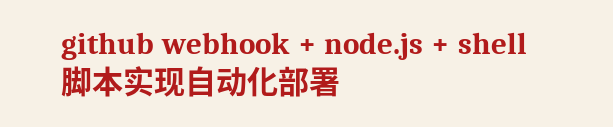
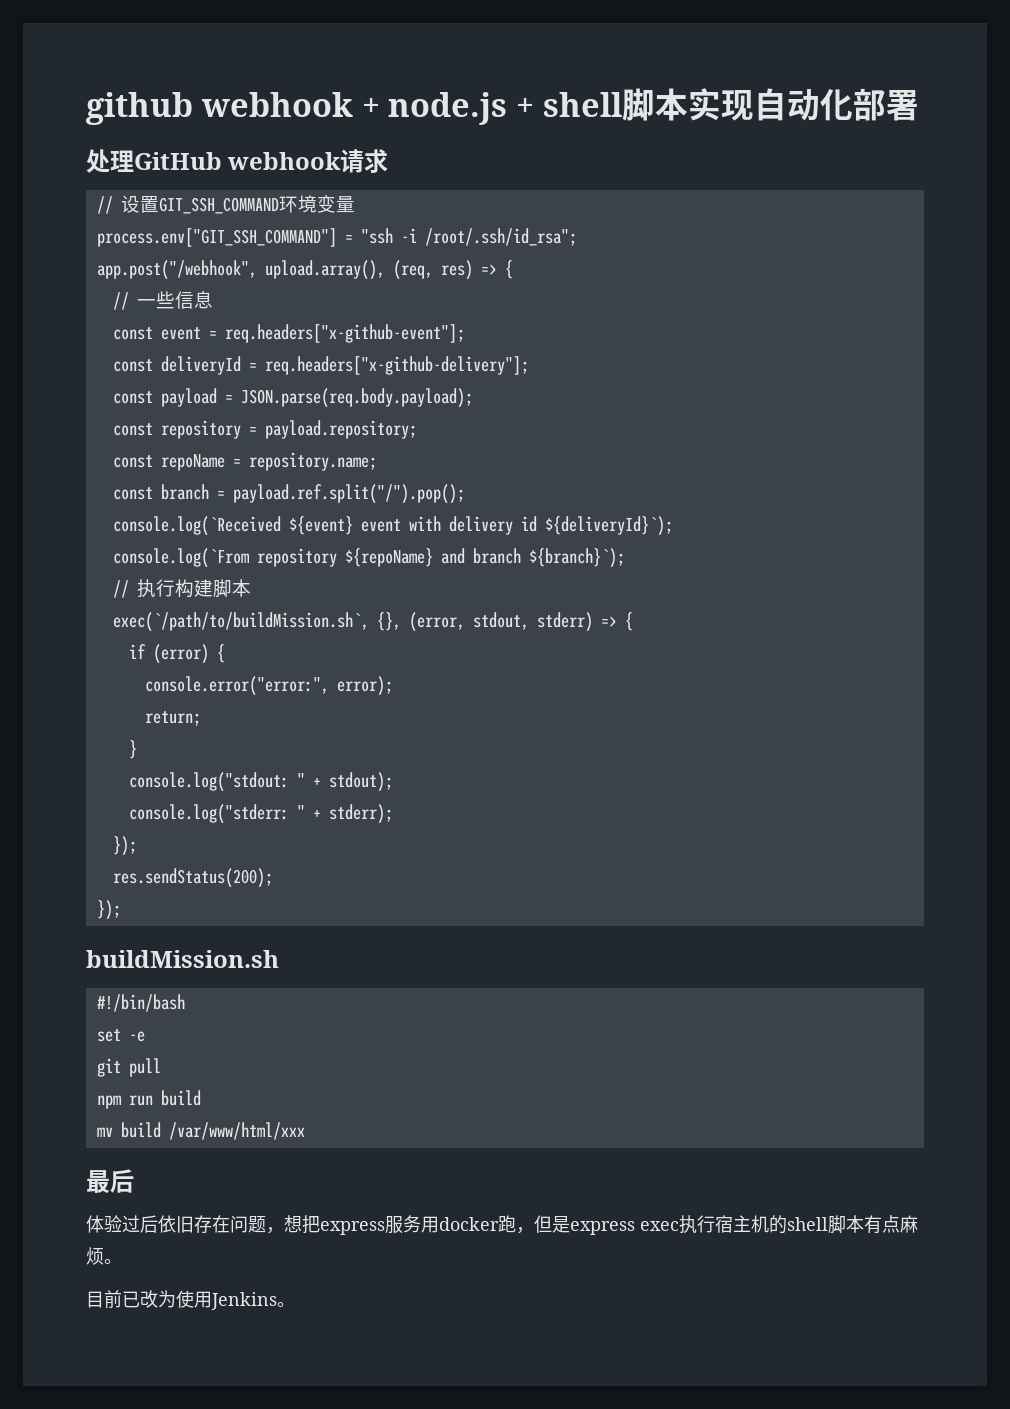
(340, 82) none -> [86,149,389,173] [96,195,355,214] [96,228,577,247] [96,260,513,280] [112,291,213,310] [112,324,465,343] [112,356,529,375] [112,388,473,408] [112,420,417,439] [112,452,377,471] [112,484,465,504] [112,516,673,536] [112,548,625,568] [112,579,251,598] [112,612,633,632] [128,644,225,664] [144,676,393,696] [144,711,201,726] [128,740,137,759] [128,772,393,792] [128,804,393,824] [112,836,137,856] [112,868,273,888] [96,900,121,920] [86,950,279,968] [96,994,185,1012] [96,1029,145,1042] [96,1058,161,1077] [96,1090,201,1109] [96,1122,305,1140] [86,1169,134,1193] [86,1215,918,1235] [86,1247,122,1265] [86,1290,295,1310] // 处理GitHub webhook请求 // // 设置GIT_SSH_COMMAND环境变量 // process.env["GIT_SSH_COMMAND"] = "ssh -i /root/.ssh/id_rsa"; // app.post("/webhook", upload.array(), (req, res) => { // // 一些信息 // const event = req.headers["x-github-event"]; // const deliveryId = req.headers["x-github-delivery"]; // const payload = JSON.parse(req.body.payload); // const repository = payload.repository; // const repoName = repository.name; // const branch = payload.ref.split("/").pop(); // console.log(`Received ${event} event with delivery id ${deliveryId}`); // console.log(`From repository ${repoName} and branch ${branch}`); // // 执行构建脚本 // exec(`/path/to/buildMission.sh`, {}, (error, stdout, stderr) => { // if (error) { // console.error("error:", error); // return; // } // console.log("stdout: " + stdout); // console.log("stderr: " + stderr); // }); // res.sendStatus(200); // }); // buildMission.sh // #!/bin/bash // set -e // git pull // npm run build // mv build /var/www/html/xxx // 最后 // 体验过后依旧存在问题，想把express服务用docker跑，但是express exec执行宿主机的shell脚本有点麻烦。 // 目前已改为使用Jenkins。

